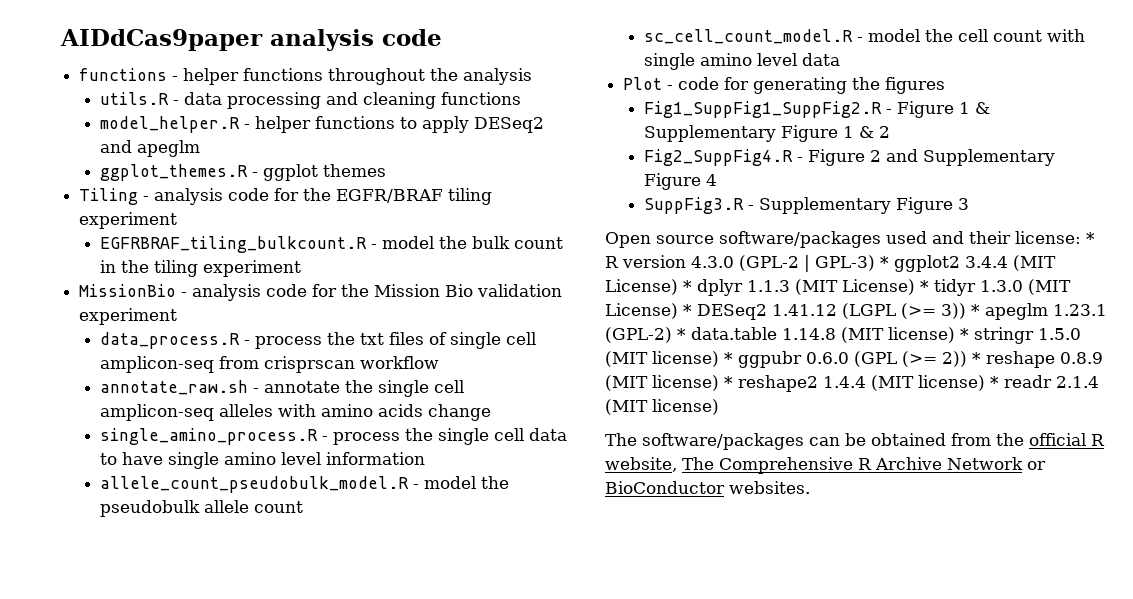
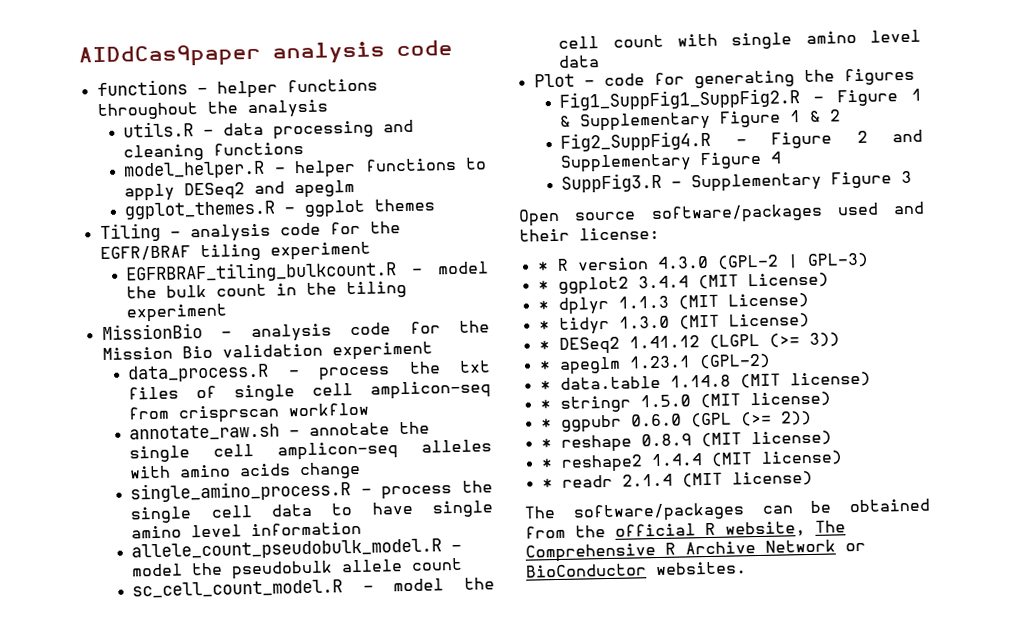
(1081, 237) none -> (660, 233) //
(875, 263) none -> (869, 260) //
(678, 287) none -> (829, 280) //
(915, 287) none -> (809, 300) //
(678, 311) none -> (810, 320) //
(966, 311) none -> (840, 339) //
(672, 335) none -> (771, 361) //
(955, 335) none -> (871, 379) //
(719, 359) none -> (831, 399) //
(967, 359) none -> (812, 418) //
(719, 383) none -> (832, 438) //
(985, 383) none -> (843, 458) //

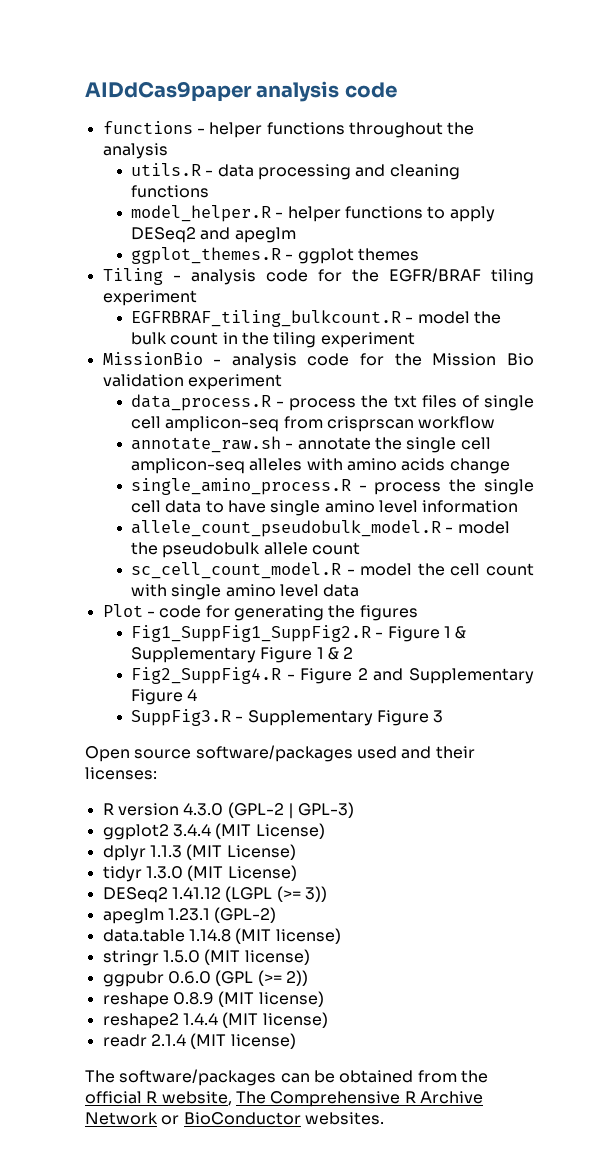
[579,226,660,241] [536,261,549,272] license: // * -> [85,767,157,780] licenses: //
[537,280,549,291] * -> (355, 810) none
[537,300,549,311] * -> (325, 831) none
[538,320,550,331] * -> (296, 852) none
[538,340,550,351] * -> (297, 873) none
[538,360,551,371] * -> (327, 894) none
[539,380,551,391] * -> (277, 915) none
[539,399,551,410] * -> (341, 936) none
[540,418,552,429] * -> (310, 957) none
[540,438,552,449] * -> (308, 978) none
[540,458,553,469] * -> (324, 999) none
[541,478,553,489] * -> (328, 1020) none

